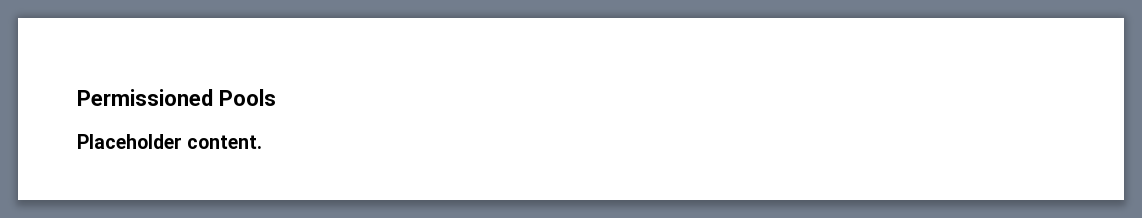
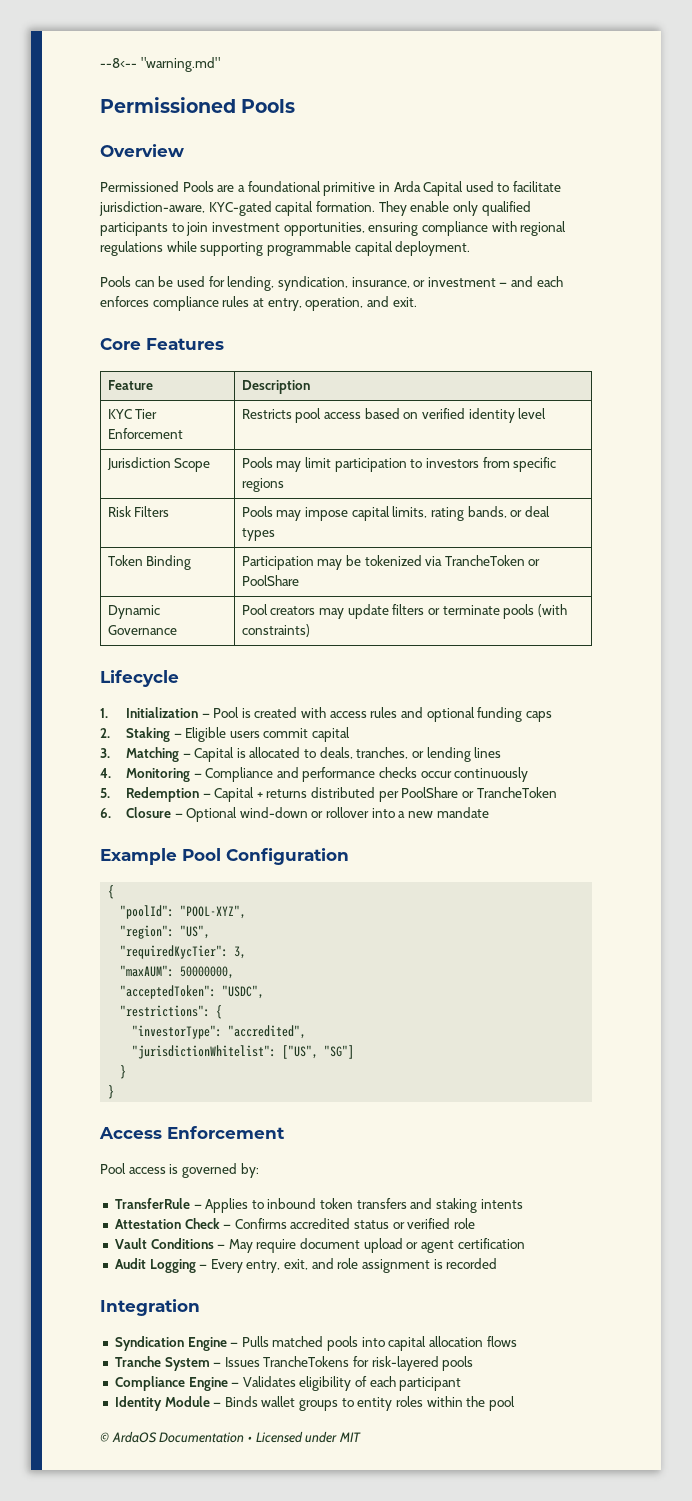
(77, 97) none -> [100,57,220,72] --8<-- "warning.md" //
[77,134,263,149] Placeholder content. -> [100,144,184,157] [100,181,562,196] [99,201,531,216] [100,221,567,236] [100,241,471,256] [100,276,563,291] [100,296,417,311] [100,338,224,350] [107,380,153,390] [241,380,310,394] [107,409,158,419] [107,428,183,439] [241,408,547,423] [106,457,211,472] [241,457,557,472] [241,478,284,492] [107,506,170,517] [241,506,550,521] [241,528,275,541] [107,555,192,570] [241,555,541,570] [241,575,299,586] [107,605,160,619] [107,625,177,635] [241,604,567,619] [241,624,310,637] [100,670,179,687] [100,707,552,722] [100,727,351,742] [100,747,502,762] [100,767,529,782] [100,787,557,802] [100,807,489,822] [100,848,349,865] [108,885,115,899] [120,905,247,919] [120,925,211,939] [120,945,247,959] [120,965,235,979] [120,985,265,999] [120,1005,223,1019] [132,1025,307,1039] [132,1045,355,1059] [120,1065,127,1079] [108,1085,115,1099] [99,1126,285,1139] [100,1163,259,1178] [114,1198,523,1213] [114,1218,476,1229] [114,1238,525,1253] [114,1258,498,1273] [100,1299,200,1316] [114,1336,517,1351] [114,1356,474,1371] [114,1376,462,1391] [114,1396,515,1411] [100,1431,361,1443] Overview // Permissioned Pools are a foundational primitive in Arda Capital used to facilitate jurisdiction-aware, KYC-gated capital formation. They enable only qualified participants to join investment opportunities, ensuring compliance with regional regulations while supporting programmable capital deployment. // Pools can be used for lending, syndication, insurance, or investment — and each enforces compliance rules at entry, operation, and exit. // Core Features // Feature | Description // KYC Tier Enforcement | Restricts pool access based on verified identity level // Jurisdiction Scope | Pools may limit participation to investors from specific regions // Risk Filters | Pools may impose capital limits, rating bands, or deal types // Token Binding | Participation may be tokenized via TrancheToken or PoolShare // Dynamic Governance | Pool creators may update filters or terminate pools (with constraints) // Lifecycle // 1. Initialization — Pool is created with access rules and optional funding caps // 2. Staking — Eligible users commit capital // 3. Matching — Capital is allocated to deals, tranches, or lending lines // 4. Monitoring — Compliance and performance checks occur continuously // 5. Redemption — Capital + returns distributed per PoolShare or TrancheToken // 6. Closure — Optional wind-down or rollover into a new mandate // Example Pool Configuration // { // "poolId": "POOL-XYZ", // "region": "US", // "requiredKycTier": 3, // "maxAUM": 50000000, // "acceptedToken": "USDC", // "restrictions": { // "investorType": "accredited", // "jurisdictionWhitelist": ["US", "SG"] // } // } // Access Enforcement // Pool access is governed by: // TransferRule — Applies to inbound token transfers and staking intents // Attestation Check — Confirms accredited status or verified role // Vault Conditions — May require document upload or agent certification // Audit Logging — Every entry, exit, and role assignment is recorded // Integration // Syndication Engine — Pulls matched pools into capital allocation flows // Tranche System — Issues TrancheTokens for risk-layered pools // Compliance Engine — Validates eligibility of each participant // Identity Module — Binds wallet groups to entity roles within the pool // © ArdaOS Documentation • Licensed under MIT

